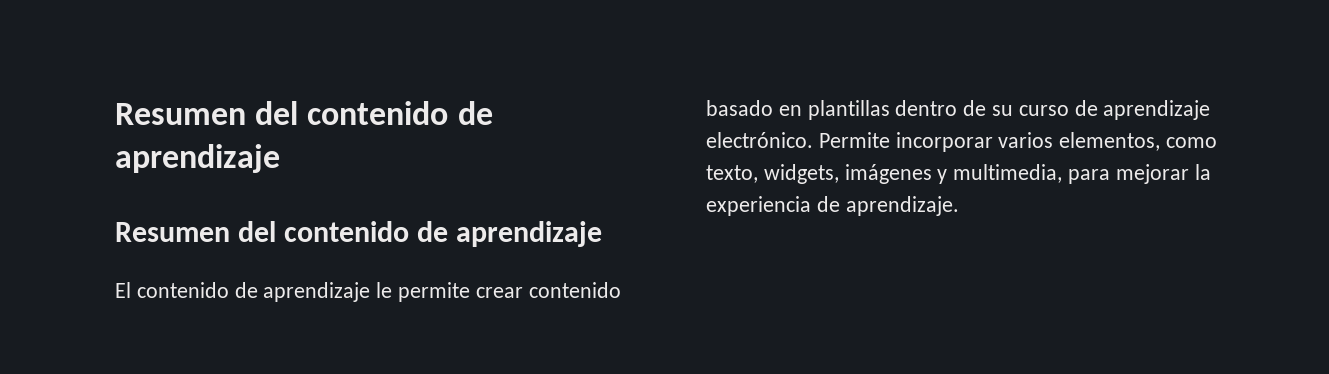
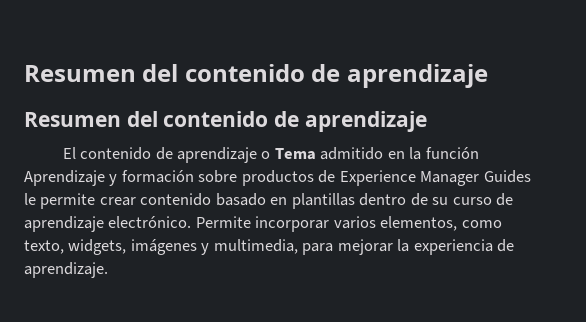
(371, 292) none -> [261,147,479,160] [24,170,531,186] o Tema admitido en la función Aprendizaje y formación sobre productos de Experience Manager Guides

